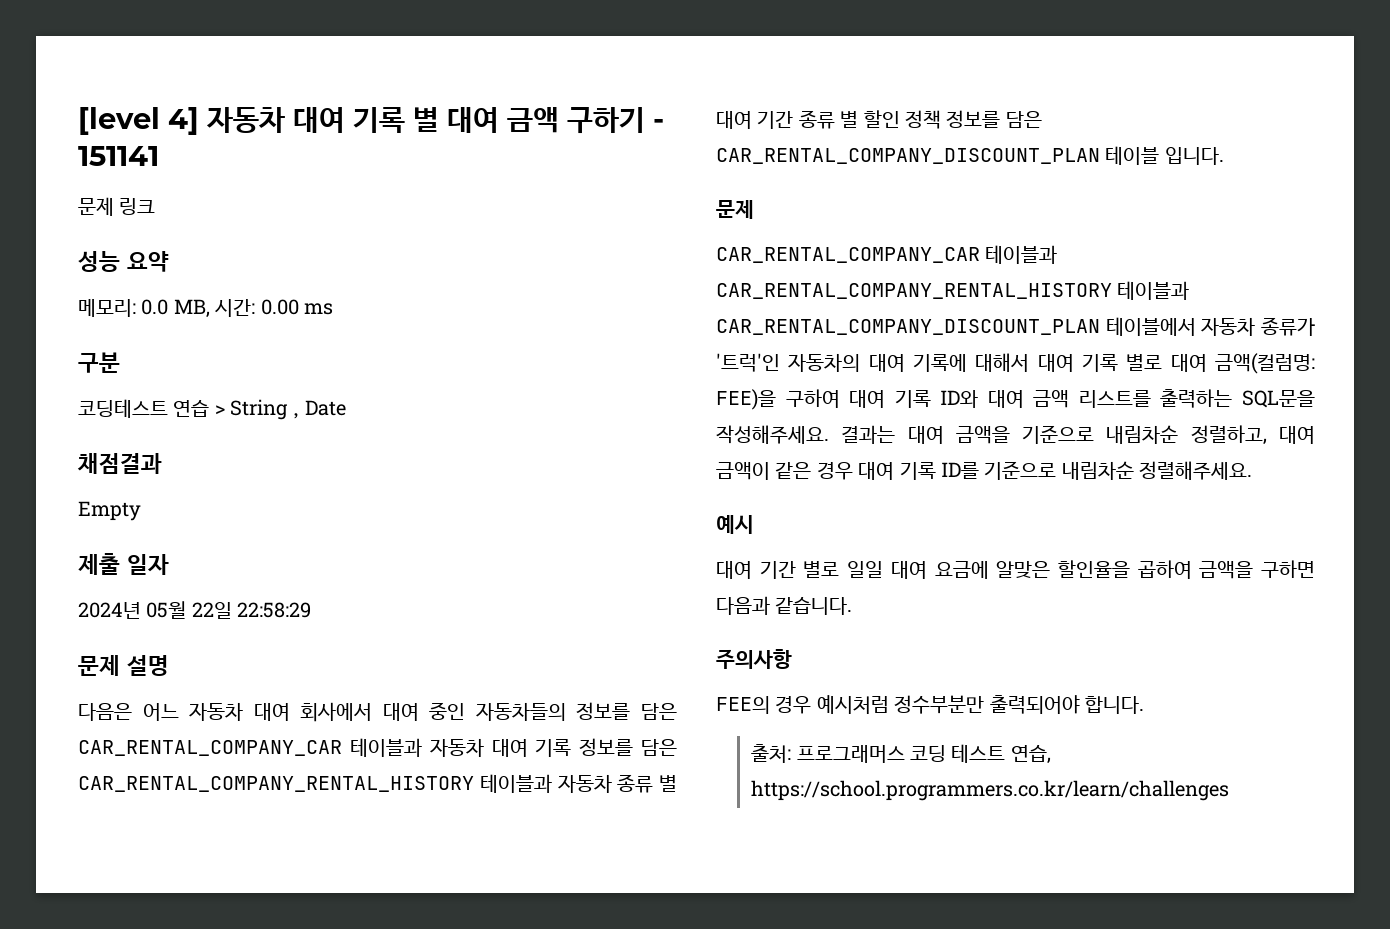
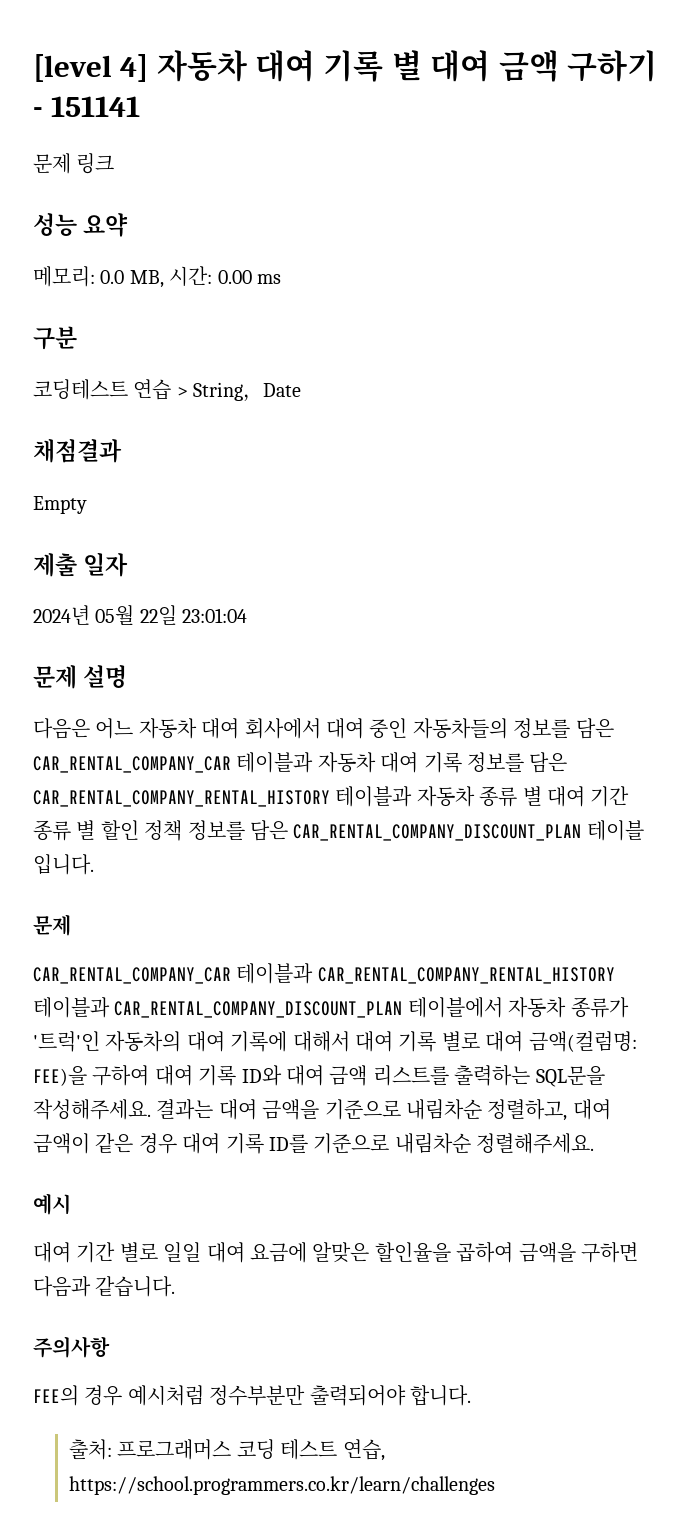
[237,602,312,618] 22:58:29 -> [182,608,248,623] 23:01:04

